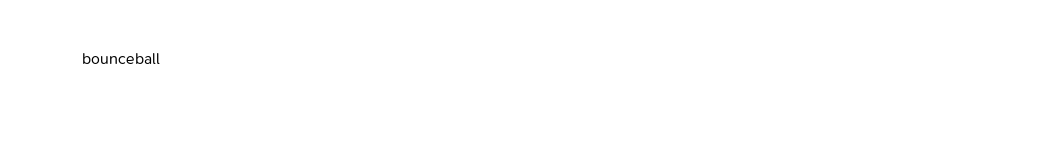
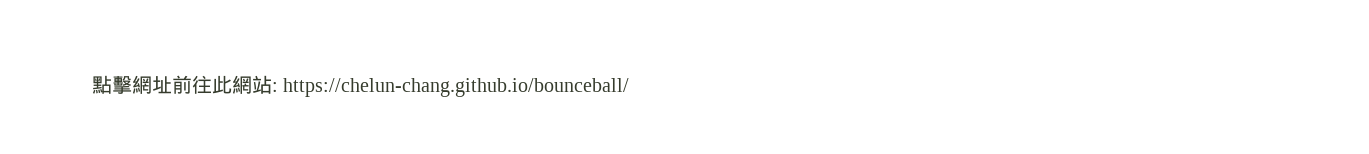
[82,53,160,65] bounceball -> [92,75,630,97] 點擊網址前往此網站: https://chelun-chang.github.io/bounceball/

